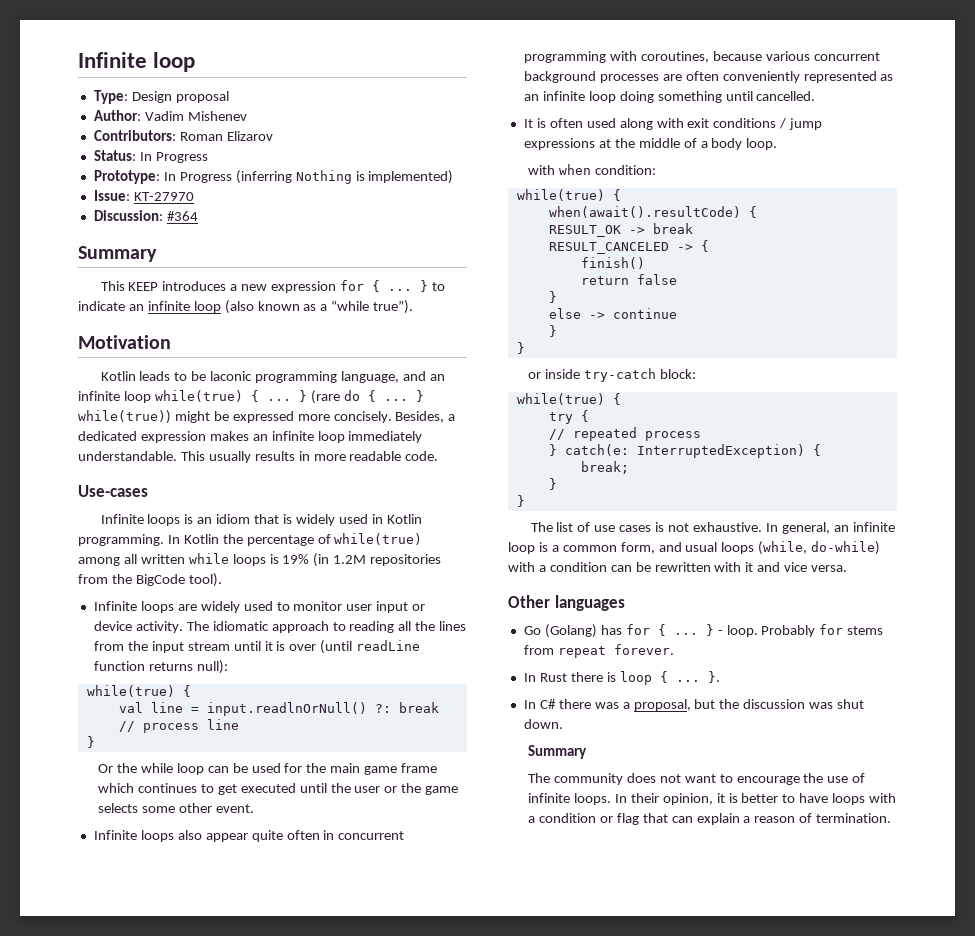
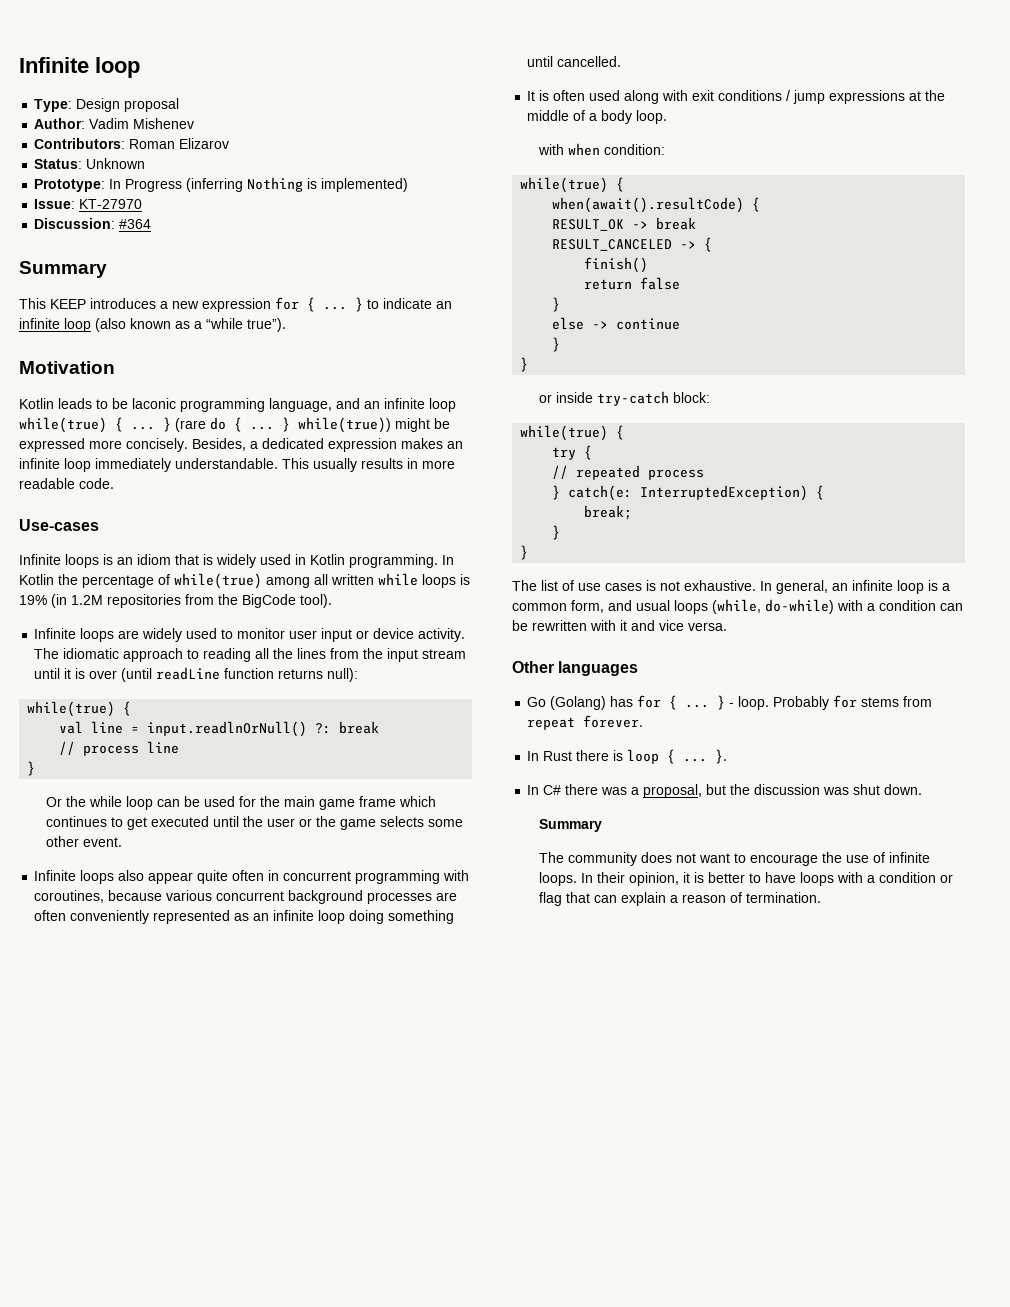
[139,152,208,163] In Progress -> [86,158,146,169] Unknown

